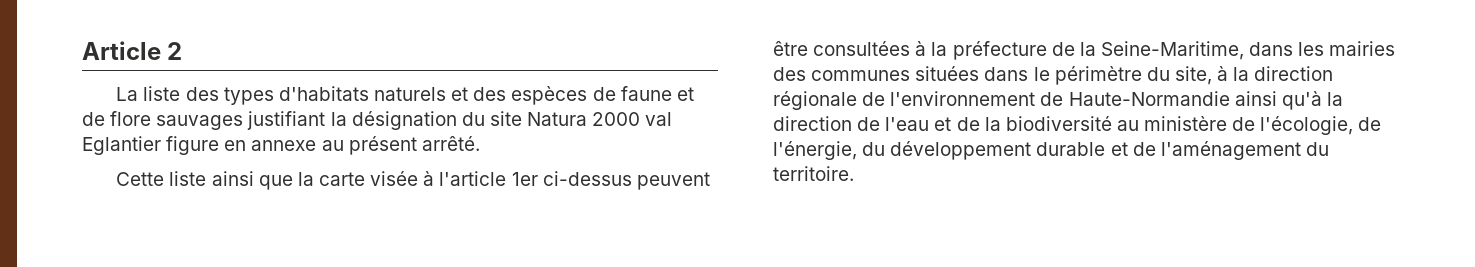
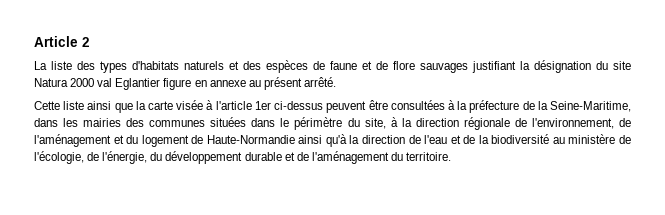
[890,91,1036,106] l'environnement -> [531,118,631,129] [34,134,189,147] l'environnement, de l'aménagement et du logement

